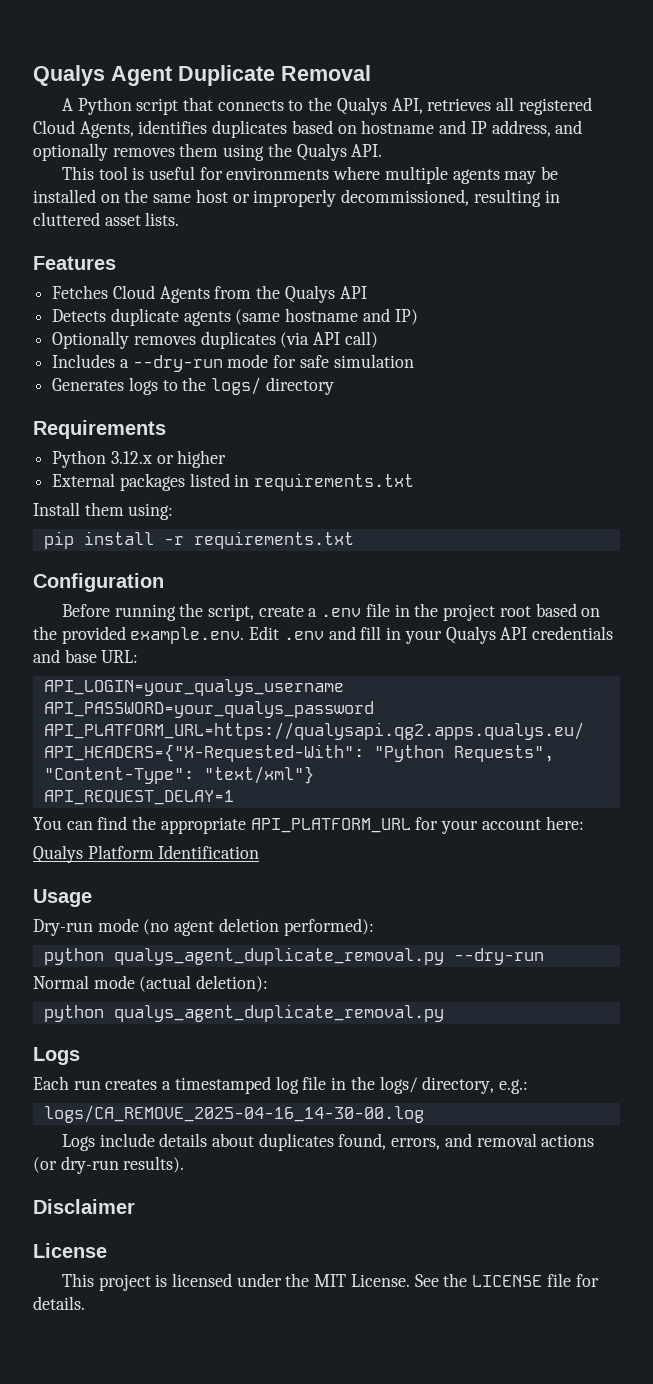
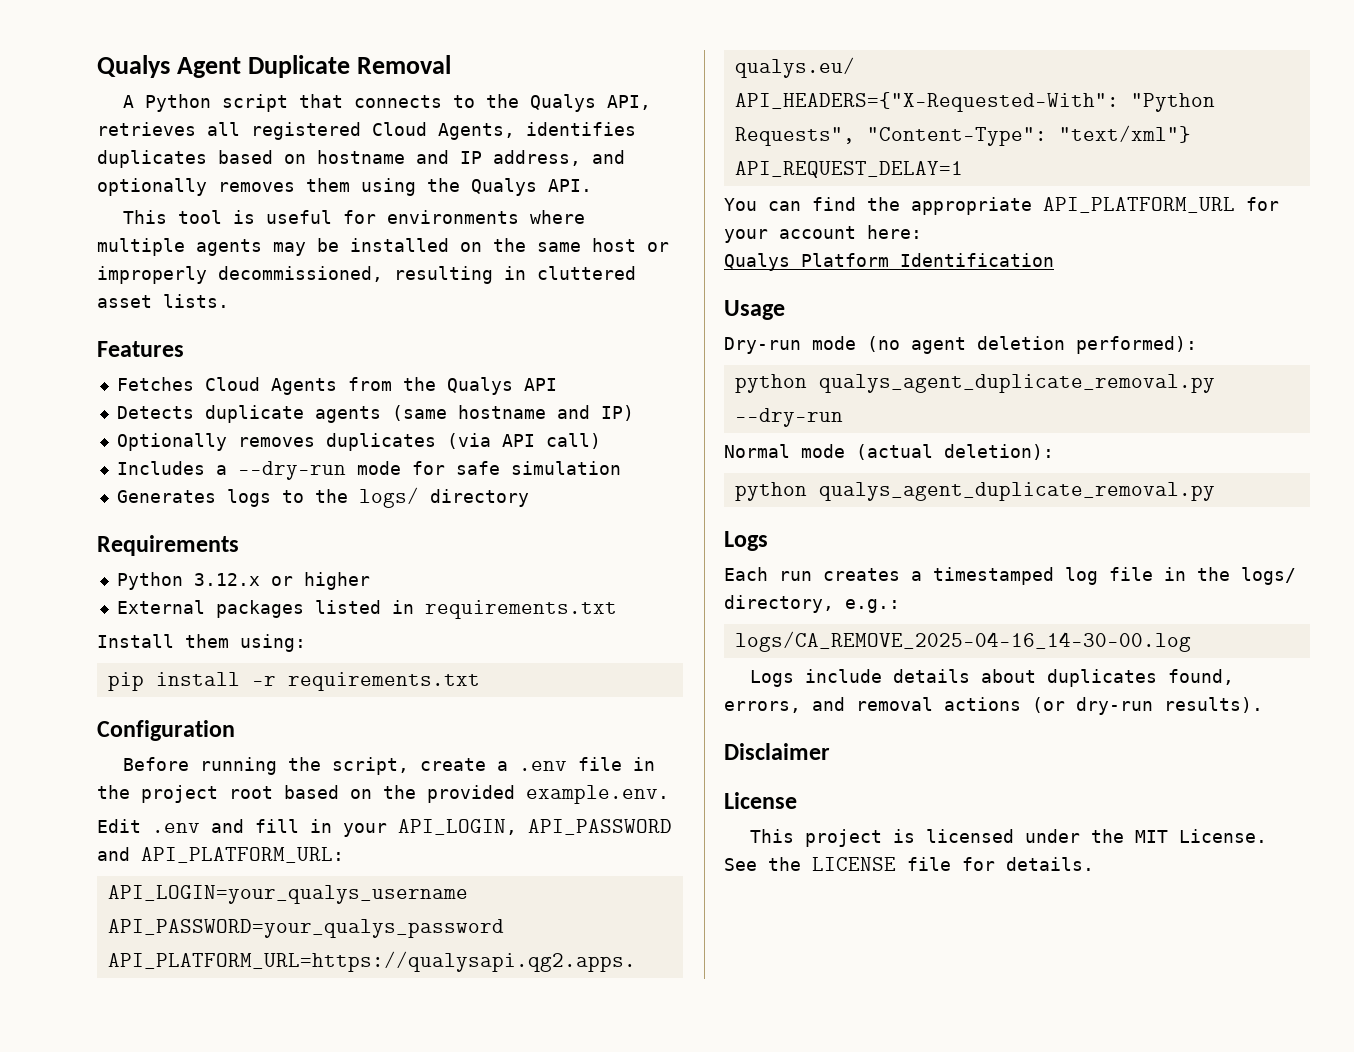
(245, 635) none -> (669, 794) //
[445,626,613,644] [33,649,139,663] Qualys API credentials and base URL: -> [398,819,672,835] [97,847,344,863] API_LOGIN, API_PASSWORD and API_PLATFORM_URL:

